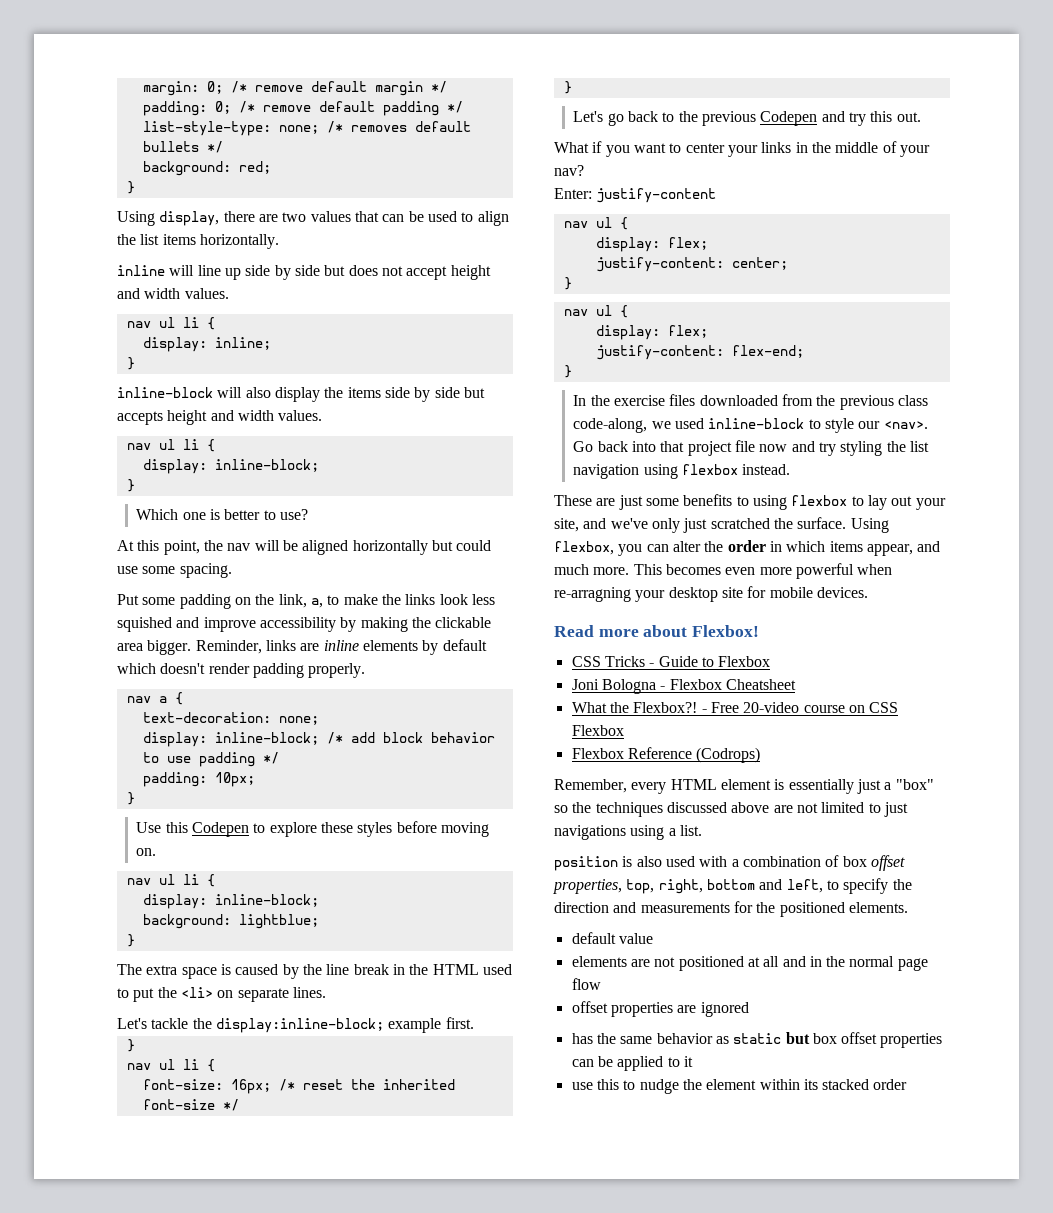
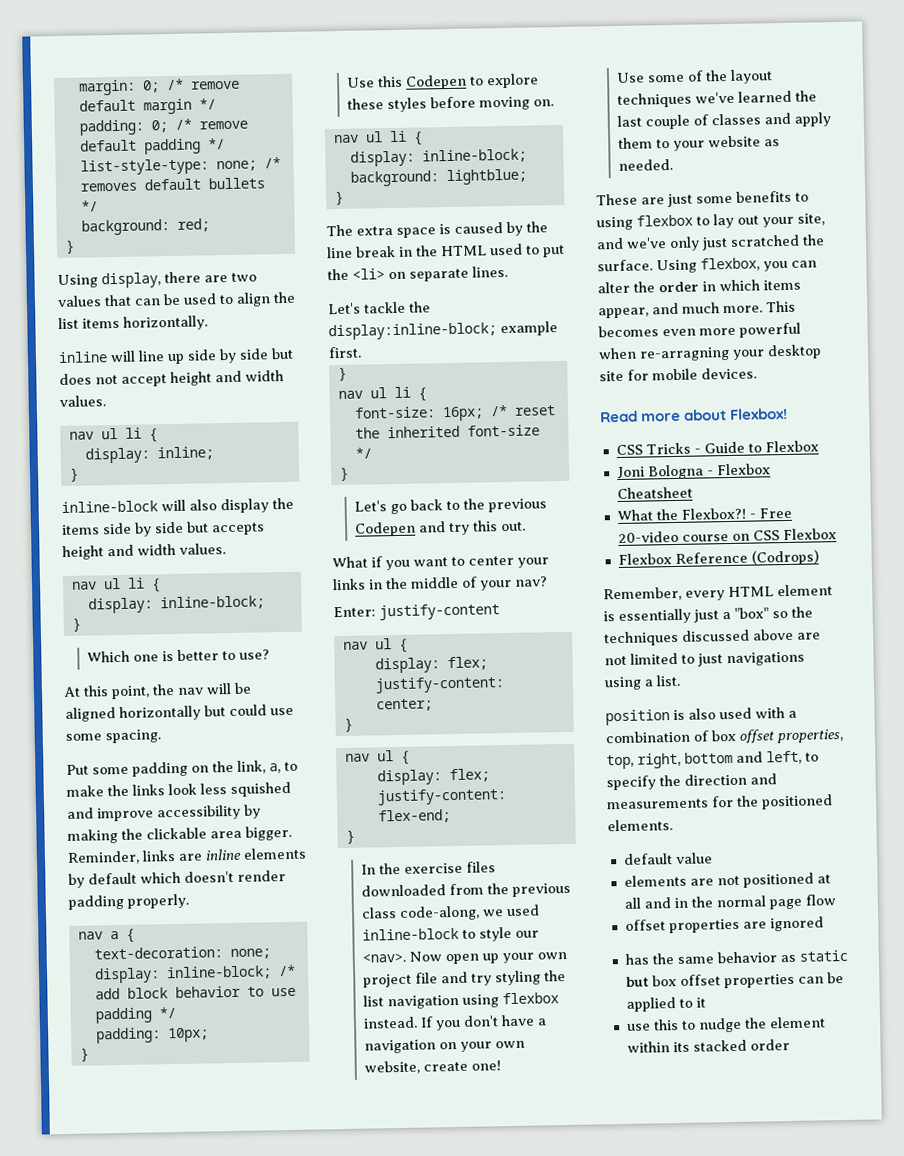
[573,441,685,452] Go back into that -> [408,951,567,965] Now open up your own
[759,444,788,452] now -> (438, 978) none
(791, 469) none -> [419,1014,547,1031] [363,1039,525,1054] [363,1060,501,1075] [615,69,773,84] [616,90,817,108] [616,112,831,130] [617,135,780,151] [617,158,673,171] If you don't have a navigation on your own website, create one! // Use some of the layout techniques we've learned the last couple of classes and apply them to your website as needed.

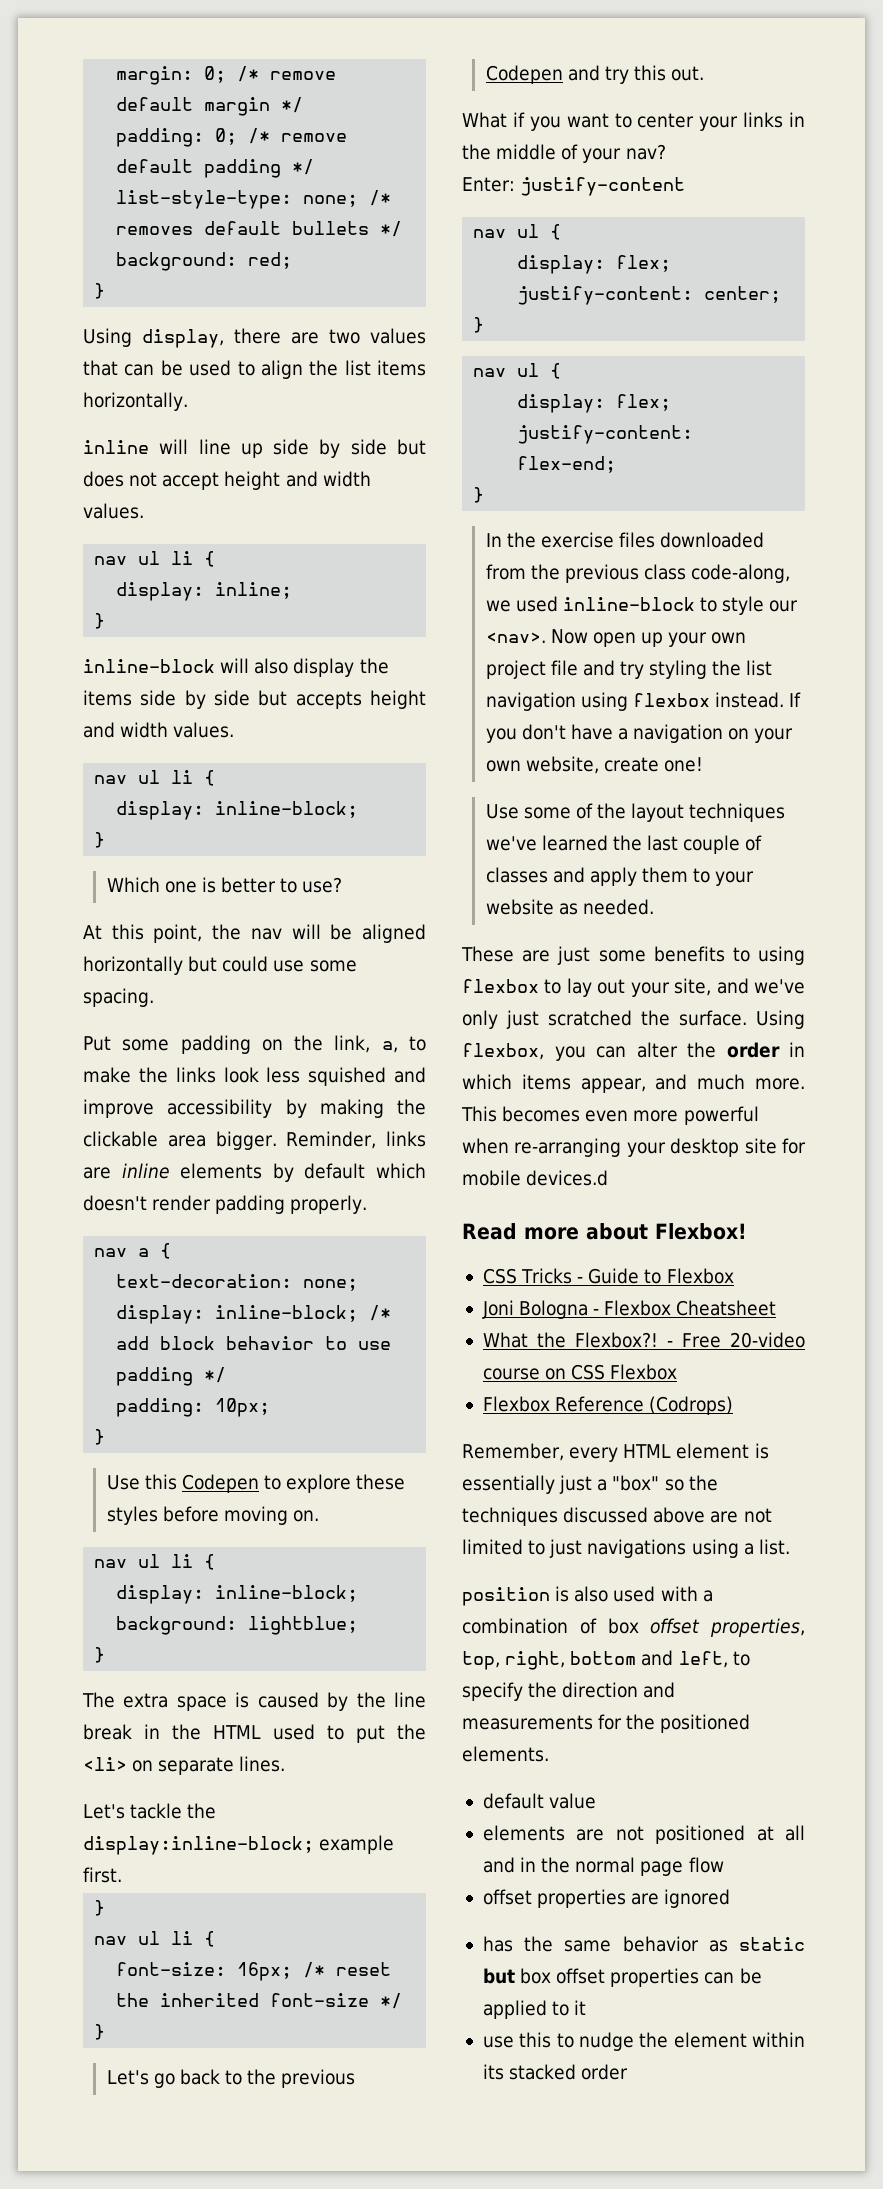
[639,346,730,362] re-arragning -> [514,1138,622,1157] re-arranging
[701,367,757,380] devices. -> [526,1170,609,1186] devices.d

